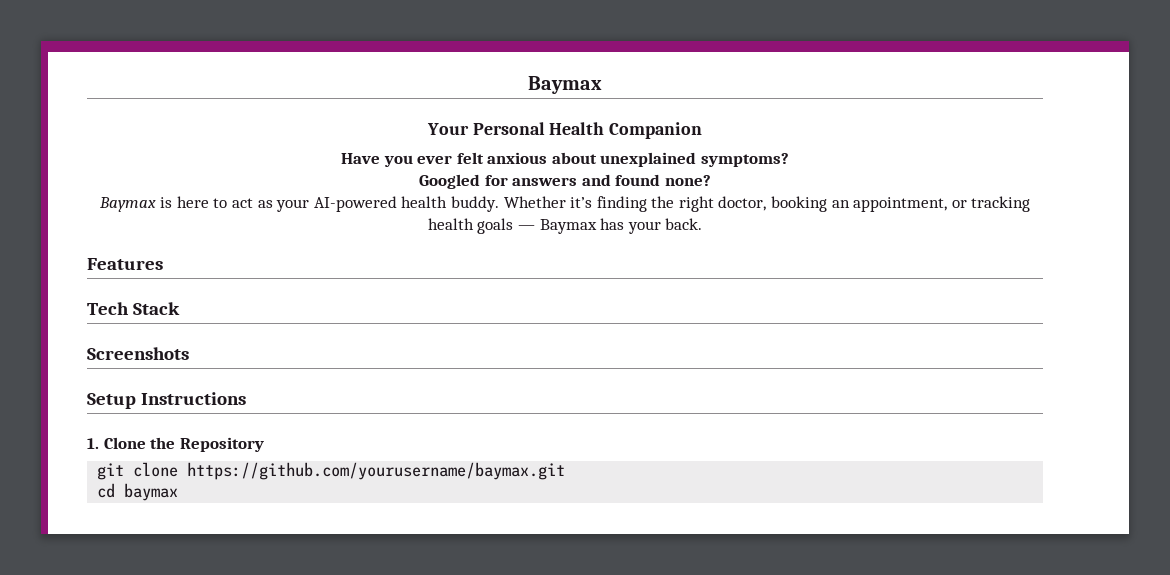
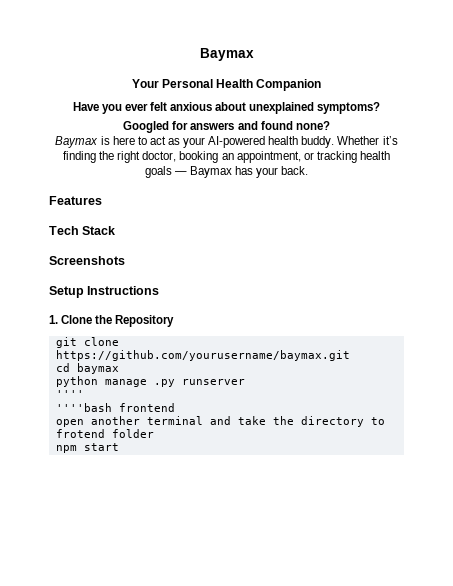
(179, 492) none -> [55,376,245,387] [55,390,84,398] [55,403,175,412] [55,416,385,427] [55,429,154,438] [55,443,119,453] // python manage .py runserver // '''' // ''''bash frontend // open another terminal and take the directory to frotend folder // npm start

